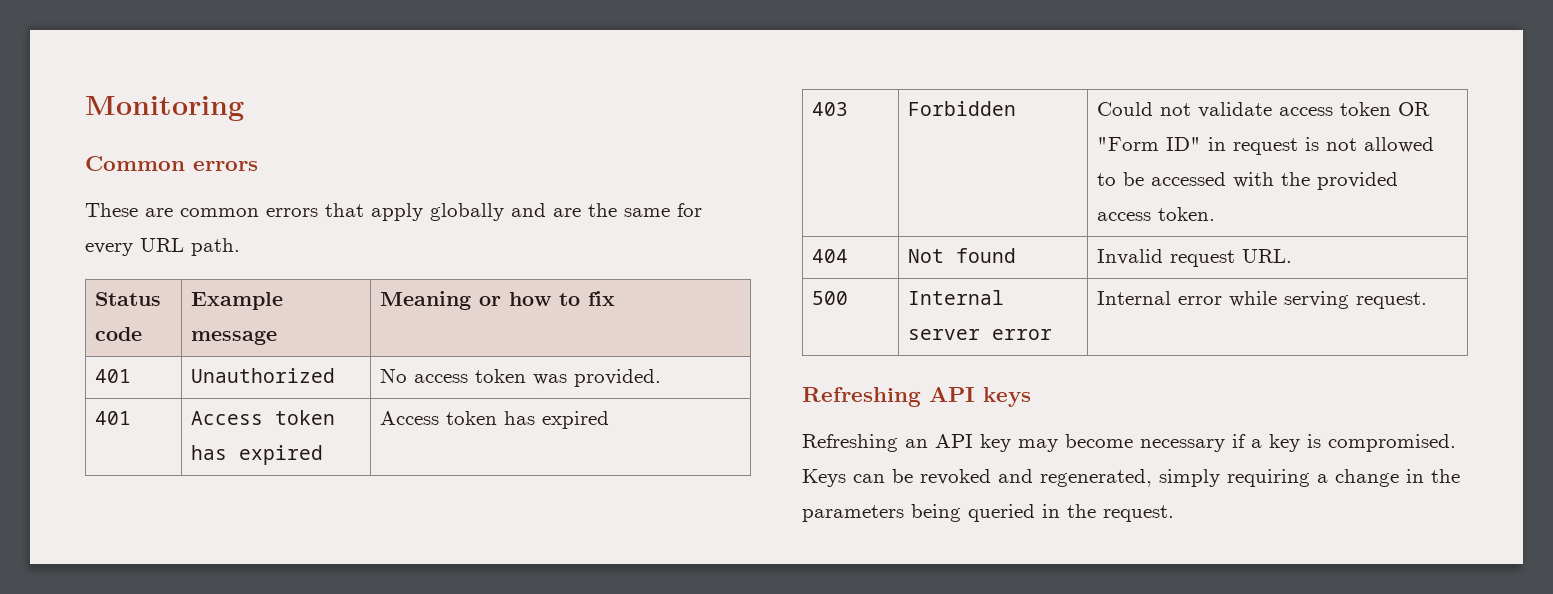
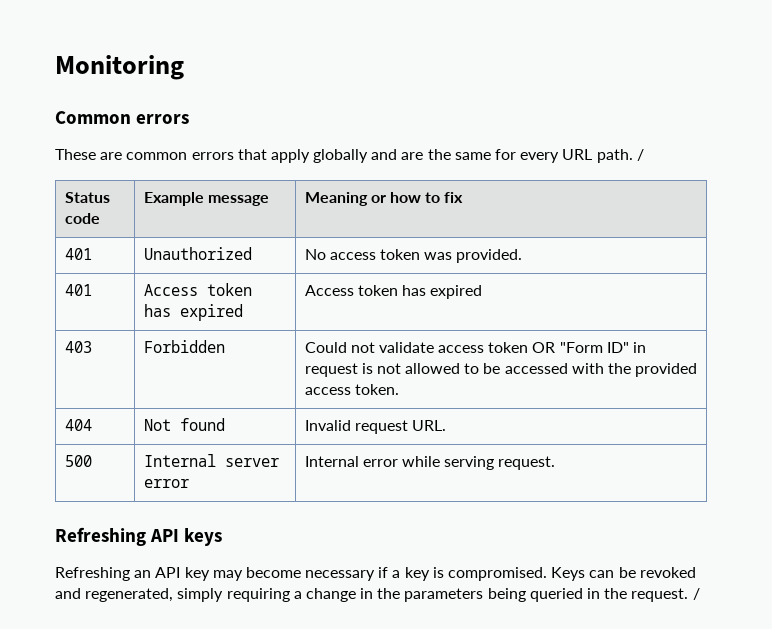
(240, 247) none -> [636,149,644,161] /
(1174, 513) none -> [692,588,700,600] /

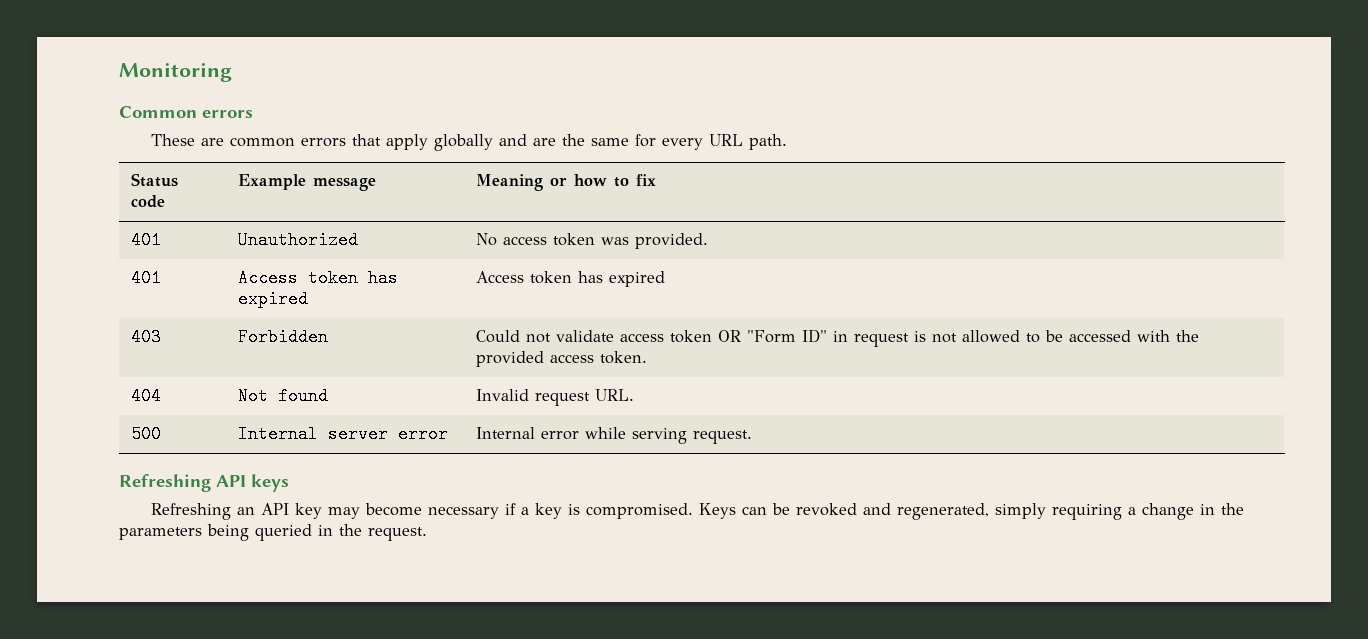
[636,149,644,161] / -> (788, 142) none
[692,588,700,600] / -> (427, 534) none

